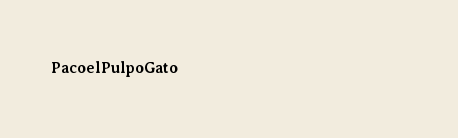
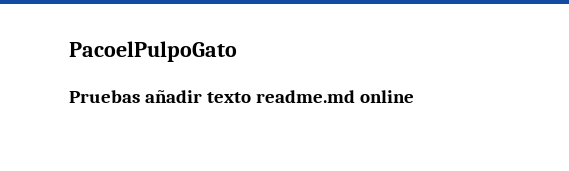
(178, 69) none -> [69,90,414,103] // Pruebas añadir texto readme.md online

